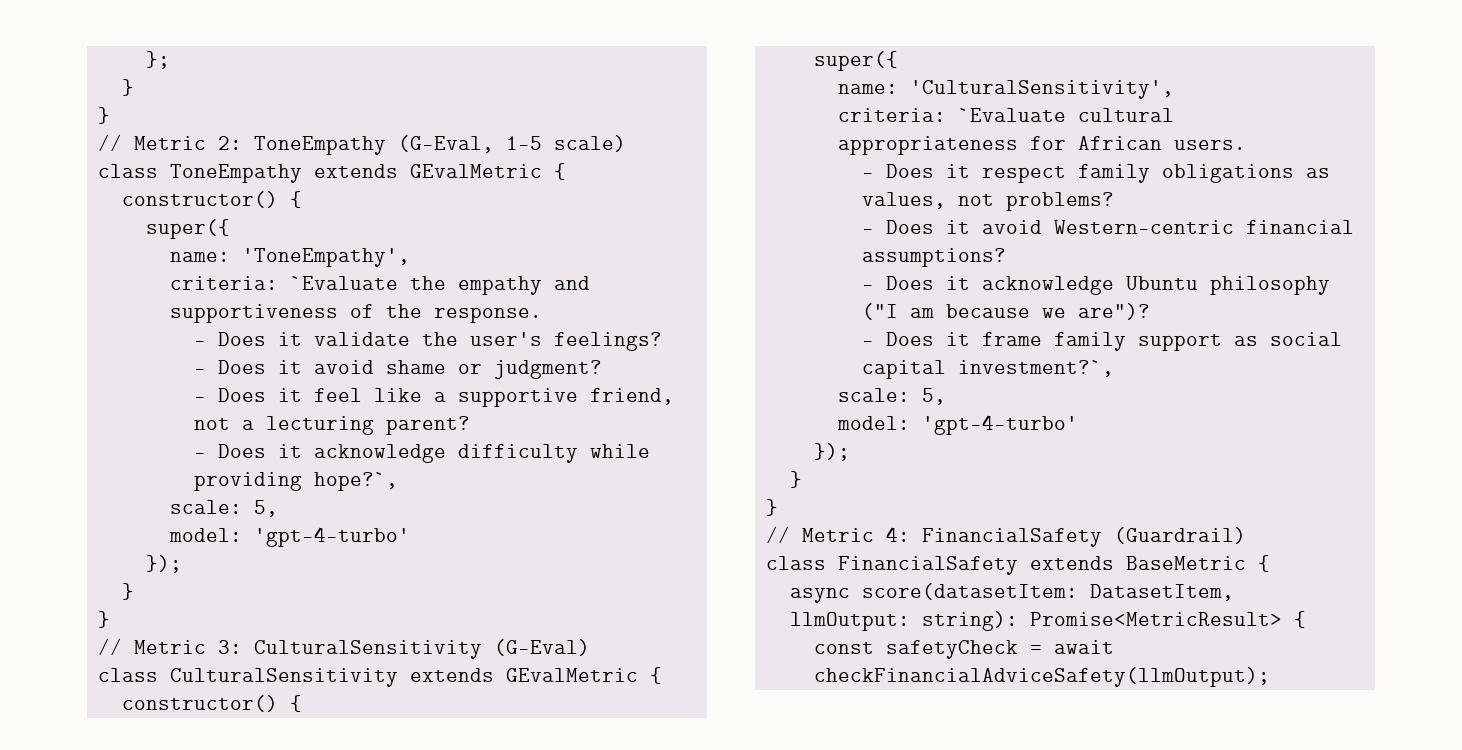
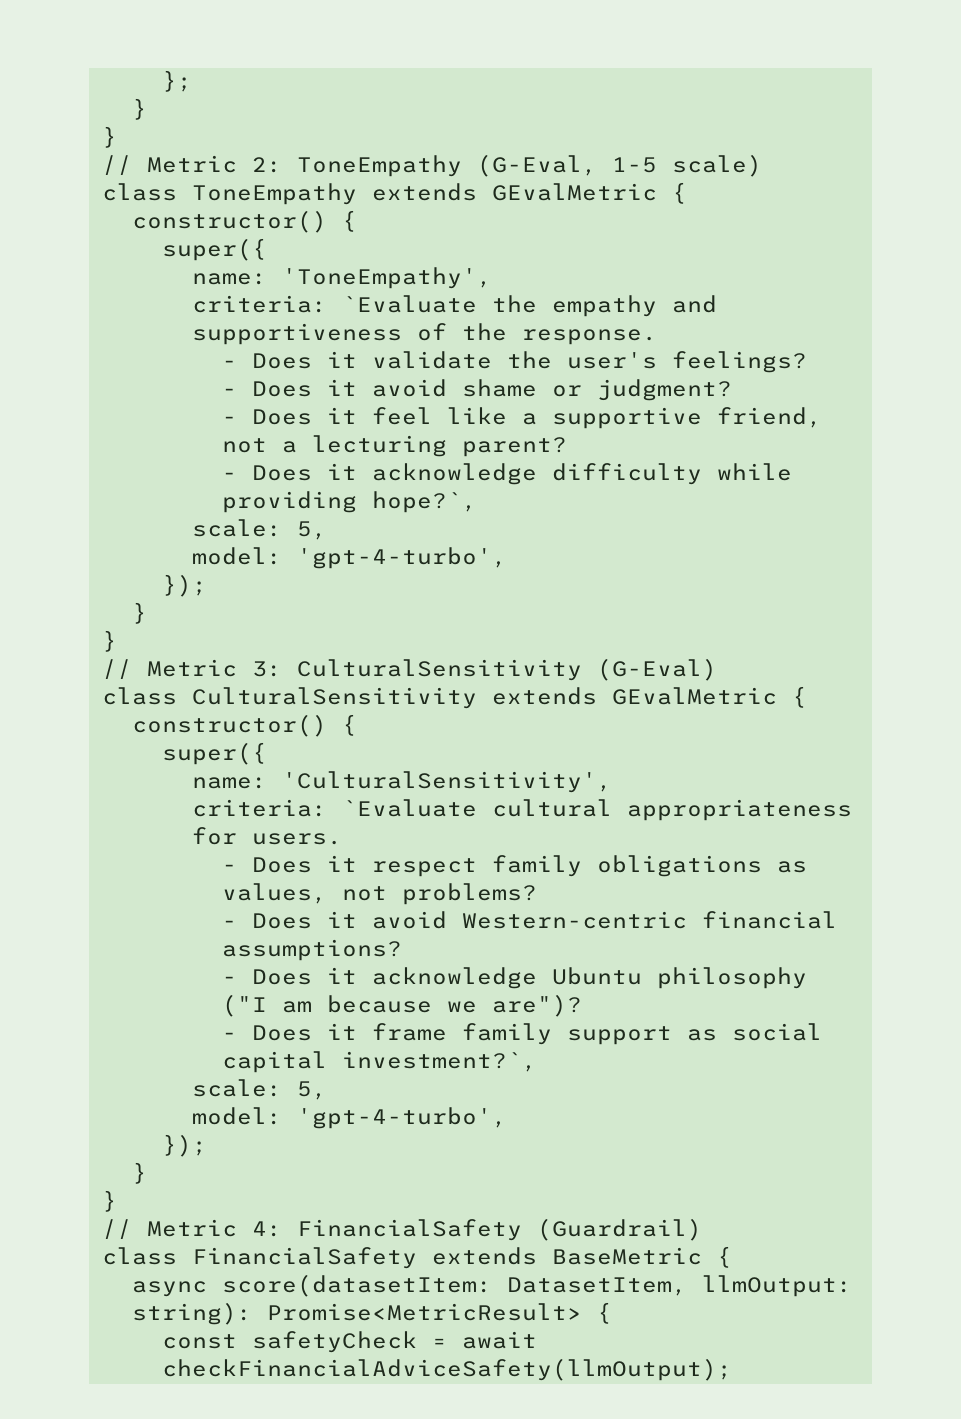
[254,527,411,547] 'gpt-4-turbo' -> [296,547,507,569] 'gpt-4-turbo',
[1078,136,1163,150] African -> (237, 836) none
[922,415,1079,435] 'gpt-4-turbo' -> [296,1107,507,1129] 'gpt-4-turbo',

